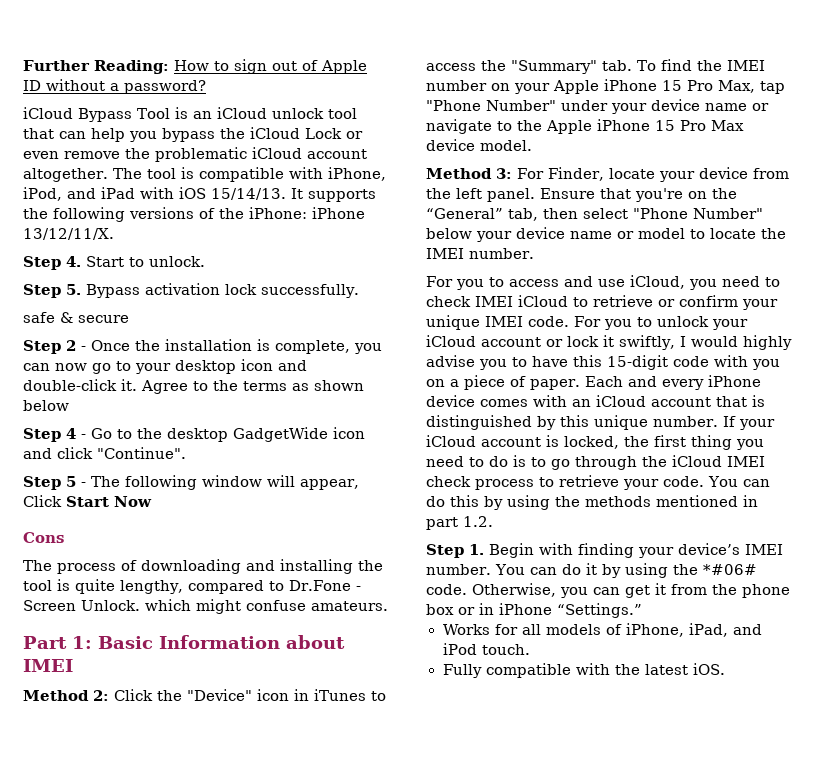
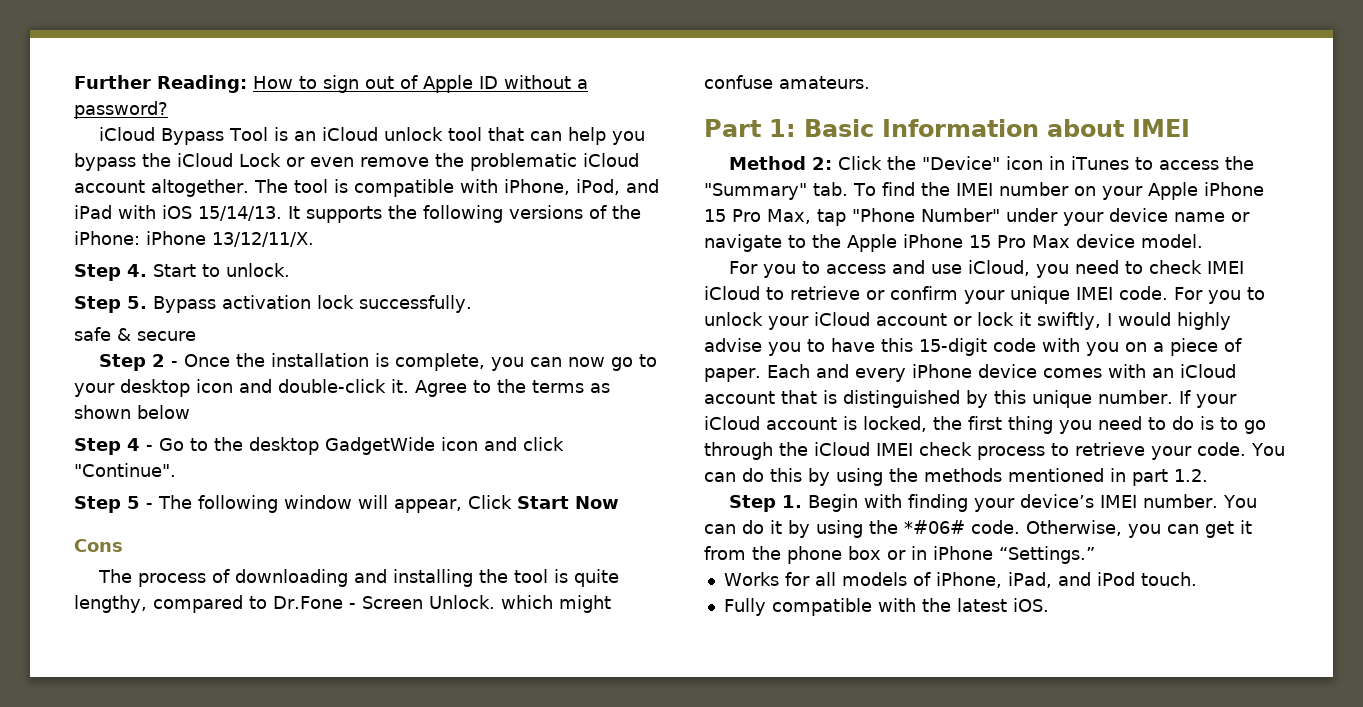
[426,167,789,182] [426,188,737,202] [426,208,763,221] [426,227,786,242] [426,248,534,259] // Method 3: For Finder, locate your device from the left panel. Ensure that you're on the “General” tab, then select "Phone Number" below your device name or model to locate the IMEI number. -> (1203, 241) none

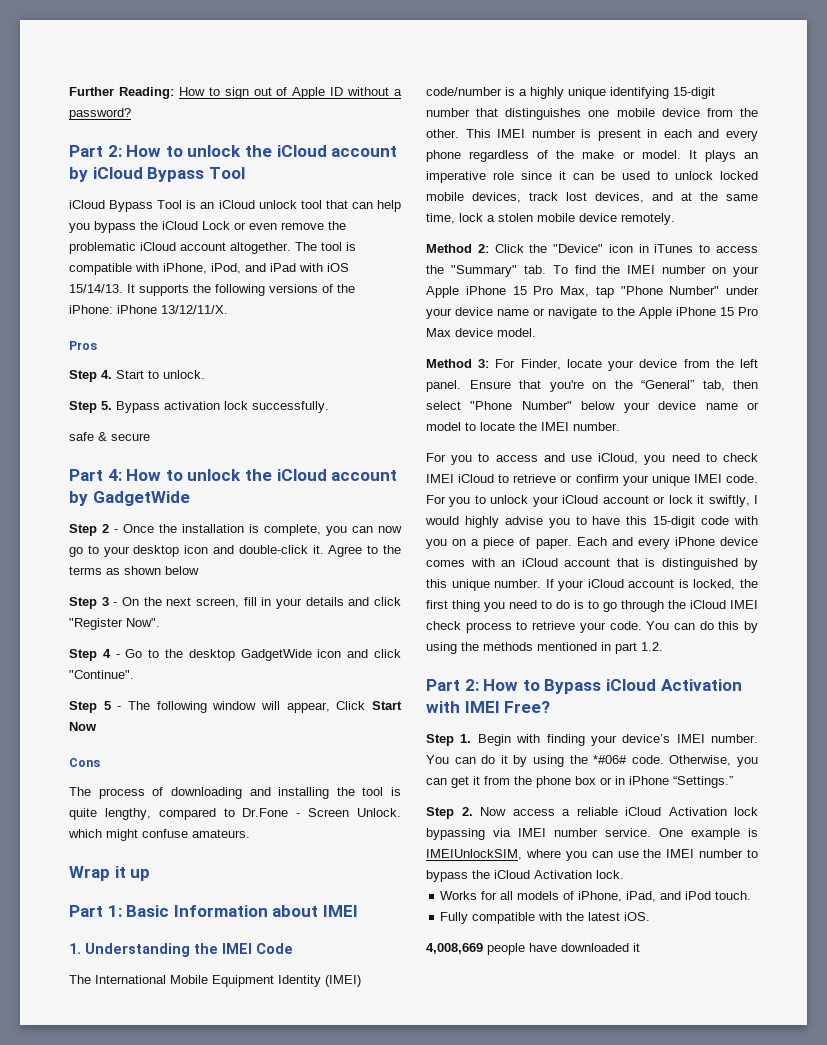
(168, 110) none -> [69,145,398,157] [69,167,245,182] // Part 2: How to unlock the iCloud account by iCloud Bypass Tool
(314, 239) none -> [69,341,97,350] // Pros
(196, 336) none -> [69,469,398,481] [69,491,190,506] // Part 4: How to unlock the iCloud account by GadgetWide
(190, 412) none -> [69,597,401,609] [69,618,160,630] // Step 3 - On the next screen, fill in your details and click "Register Now".
(870, 82) none -> [69,866,151,881] // Wrap it up
(1190, 128) none -> [69,943,293,957] [69,975,361,987] [426,87,715,99] [426,108,758,120] [426,129,758,141] [426,150,758,162] [426,171,758,183] [426,192,758,203] [426,213,675,225] // 1. Understanding the IMEI Code // The International Mobile Equipment Identity (IMEI) code/number is a highly unique identifying 15-digit number that distinguishes one mobile device from the other. This IMEI number is present in each and every phone regardless of the make or model. It plays an imperative role since it can be used to unlock locked mobile devices, track lost devices, and at the same time, lock a stolen mobile device remotely.
(1203, 241) none -> [426,359,758,371] [426,380,758,392] [426,401,759,413] [426,422,620,431] // Method 3: For Finder, locate your device from the left panel. Ensure that you're on the “General” tab, then select "Phone Number" below your device name or model to locate the IMEI number.
(1208, 475) none -> [426,679,742,694] [426,701,551,713] // Part 2: How to Bypass iCloud Activation with IMEI Free?
(1095, 555) none -> [426,807,758,819] [426,828,758,840] [426,849,758,861] [426,870,624,882] // Step 2. Now access a reliable iCloud Activation lock bypassing via IMEI number service. One example is IMEIUnlockSIM, where you can use the IMEI number to bypass the iCloud Activation lock.
(1049, 605) none -> [426,943,640,955] // 4,008,669 people have downloaded it

